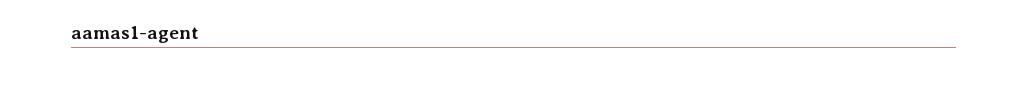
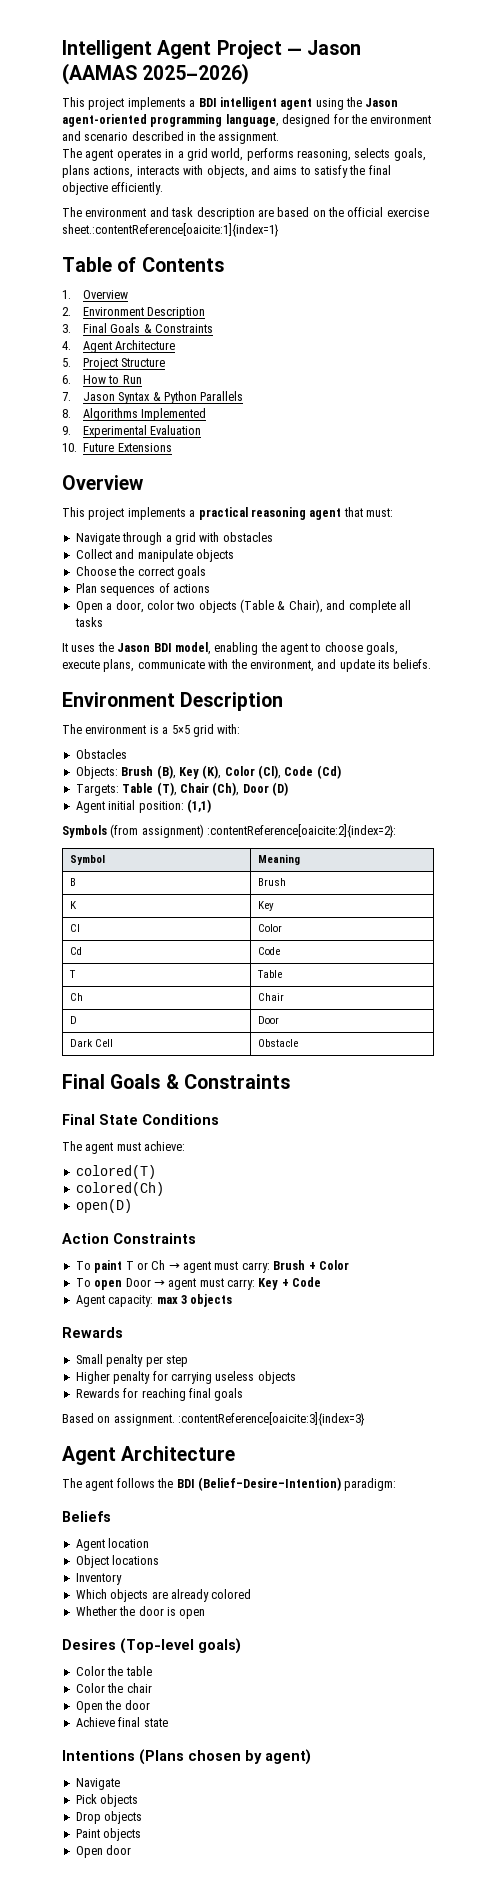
[71,26,199,43] aamas1-agent -> [62,40,362,59] [62,63,250,85] [62,97,399,110] [62,114,432,127] [62,131,279,144] [62,148,426,161] [62,165,391,178] [62,182,164,195] [62,207,429,220] [62,223,279,237] [62,257,224,272] [62,290,128,299] [62,307,206,319] [62,323,214,333] [62,340,176,353] [62,358,166,370] [62,375,142,384] [62,391,244,404] [62,408,207,421] [62,425,202,438] [62,443,172,452] [62,475,143,490] [62,507,393,520] [75,532,273,545] [75,549,234,562] [75,566,206,579] [75,583,210,596] [75,599,411,613] [74,617,103,627] [62,642,399,655] [62,659,432,672] [62,692,284,711] [62,724,241,737] [75,749,127,759] [75,765,341,779] [75,782,288,796] [75,799,211,813] [62,824,397,838] [70,855,106,865] [258,854,301,865] [70,878,77,886] [258,878,287,886] [70,901,78,909] [258,901,275,911] [70,924,81,932] [258,924,283,932] [70,947,83,955] [258,947,281,955] [69,970,77,978] [257,970,283,978] [70,993,84,1001] [258,993,285,1001] [70,1016,78,1024] [258,1016,280,1024] [70,1039,114,1047] [258,1039,299,1047] [62,1074,290,1089] [62,1114,219,1125] [62,1141,186,1154] [75,1165,156,1179] [75,1182,164,1196] [75,1199,132,1213] [62,1233,196,1244] [75,1260,349,1273] [75,1277,322,1290] [75,1294,233,1307] [62,1327,123,1338] [75,1354,188,1367] [75,1371,296,1384] [75,1388,244,1401] [62,1412,366,1426] [62,1446,236,1465] [62,1477,397,1491] [62,1511,111,1522] [75,1538,150,1551] [75,1555,160,1568] [75,1573,122,1585] [75,1589,252,1602] [75,1606,206,1619] [62,1638,241,1654] [75,1666,152,1676] [75,1683,152,1693] [75,1700,150,1713] [75,1717,168,1727] [62,1749,311,1765] [75,1778,120,1790] [75,1794,139,1807] [75,1811,143,1824] [75,1828,142,1841] [75,1845,132,1858] Intelligent Agent Project — Jason (AAMAS 2025–2026) // This project implements a BDI intelligent agent using the Jason agent-oriented programming language, designed for the environment and scenario described in the assignment. // The agent operates in a grid world, performs reasoning, selects goals, plans actions, interacts with objects, and aims to satisfy the final objective efficiently. // The environment and task description are based on the official exercise sheet.:contentReference[oaicite:1]{index=1} // Table of Contents // 1. Overview // 2. Environment Description // 3. Final Goals & Constraints // 4. Agent Architecture // 5. Project Structure // 6. How to Run // 7. Jason Syntax & Python Parallels // 8. Algorithms Implemented // 9. Experimental Evaluation // 10. Future Extensions // Overview // This project implements a practical reasoning agent that must: // Navigate through a grid with obstacles // Collect and manipulate objects // Choose the correct goals // Plan sequences of actions // Open a door, color two objects (Table & Chair), and complete all tasks // It uses the Jason BDI model, enabling the agent to choose goals, execute plans, communicate with the environment, and update its beliefs. // Environment Description // The environment is a 5×5 grid with: // Obstacles // Objects: Brush (B), Key (K), Color (Cl), Code (Cd) // Targets: Table (T), Chair (Ch), Door (D) // Agent initial position: (1,1) // Symbols (from assignment) :contentReference[oaicite:2]{index=2}: // Symbol | Meaning // B | Brush // K | Key // Cl | Color // Cd | Code // T | Table // Ch | Chair // D | Door // Dark Cell | Obstacle // Final Goals & Constraints // Final State Conditions // The agent must achieve: // colored(T) // colored(Ch) // open(D) // Action Constraints // To paint T or Ch → agent must carry: Brush + Color // To open Door → agent must carry: Key + Code // Agent capacity: max 3 objects // Rewards // Small penalty per step // Higher penalty for carrying useless objects // Rewards for reaching final goals // Based on assignment. :contentReference[oaicite:3]{index=3} // Agent Architecture // The agent follows the BDI (Belief–Desire–Intention) paradigm: // Beliefs // Agent location // Object locations // Inventory // Which objects are already colored // Whether the door is open // Desires (Top-level goals) // Color the table // Color the chair // Open the door // Achieve final state // Intentions (Plans chosen by agent) // Navigate // Pick objects // Drop objects // Paint objects // Open door

